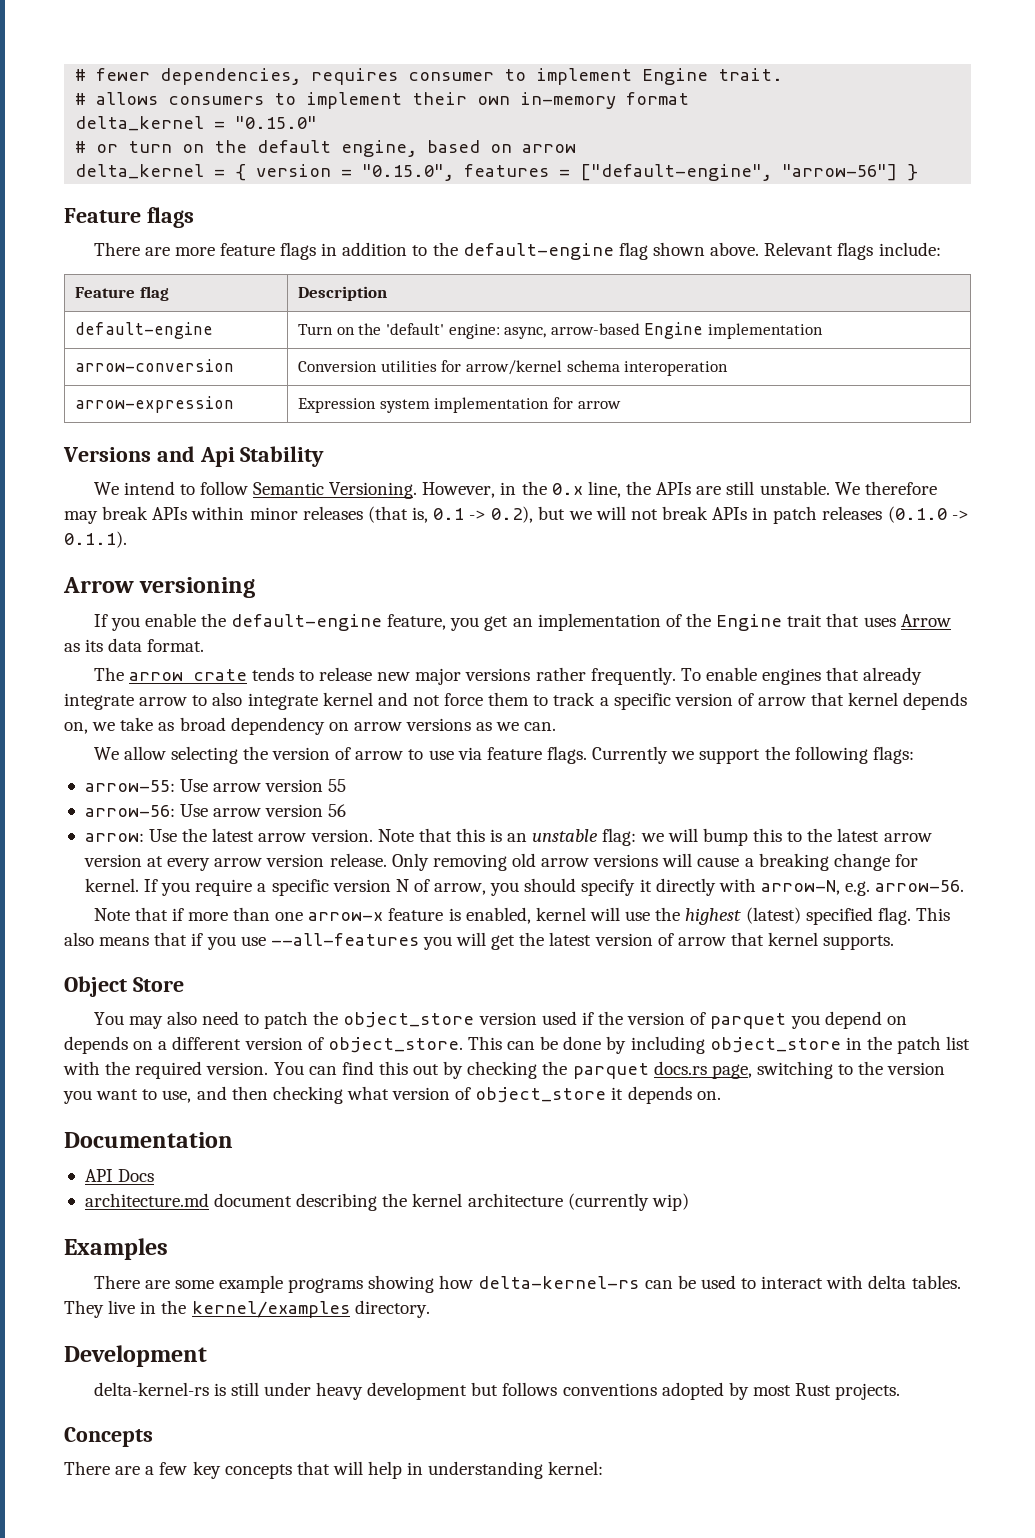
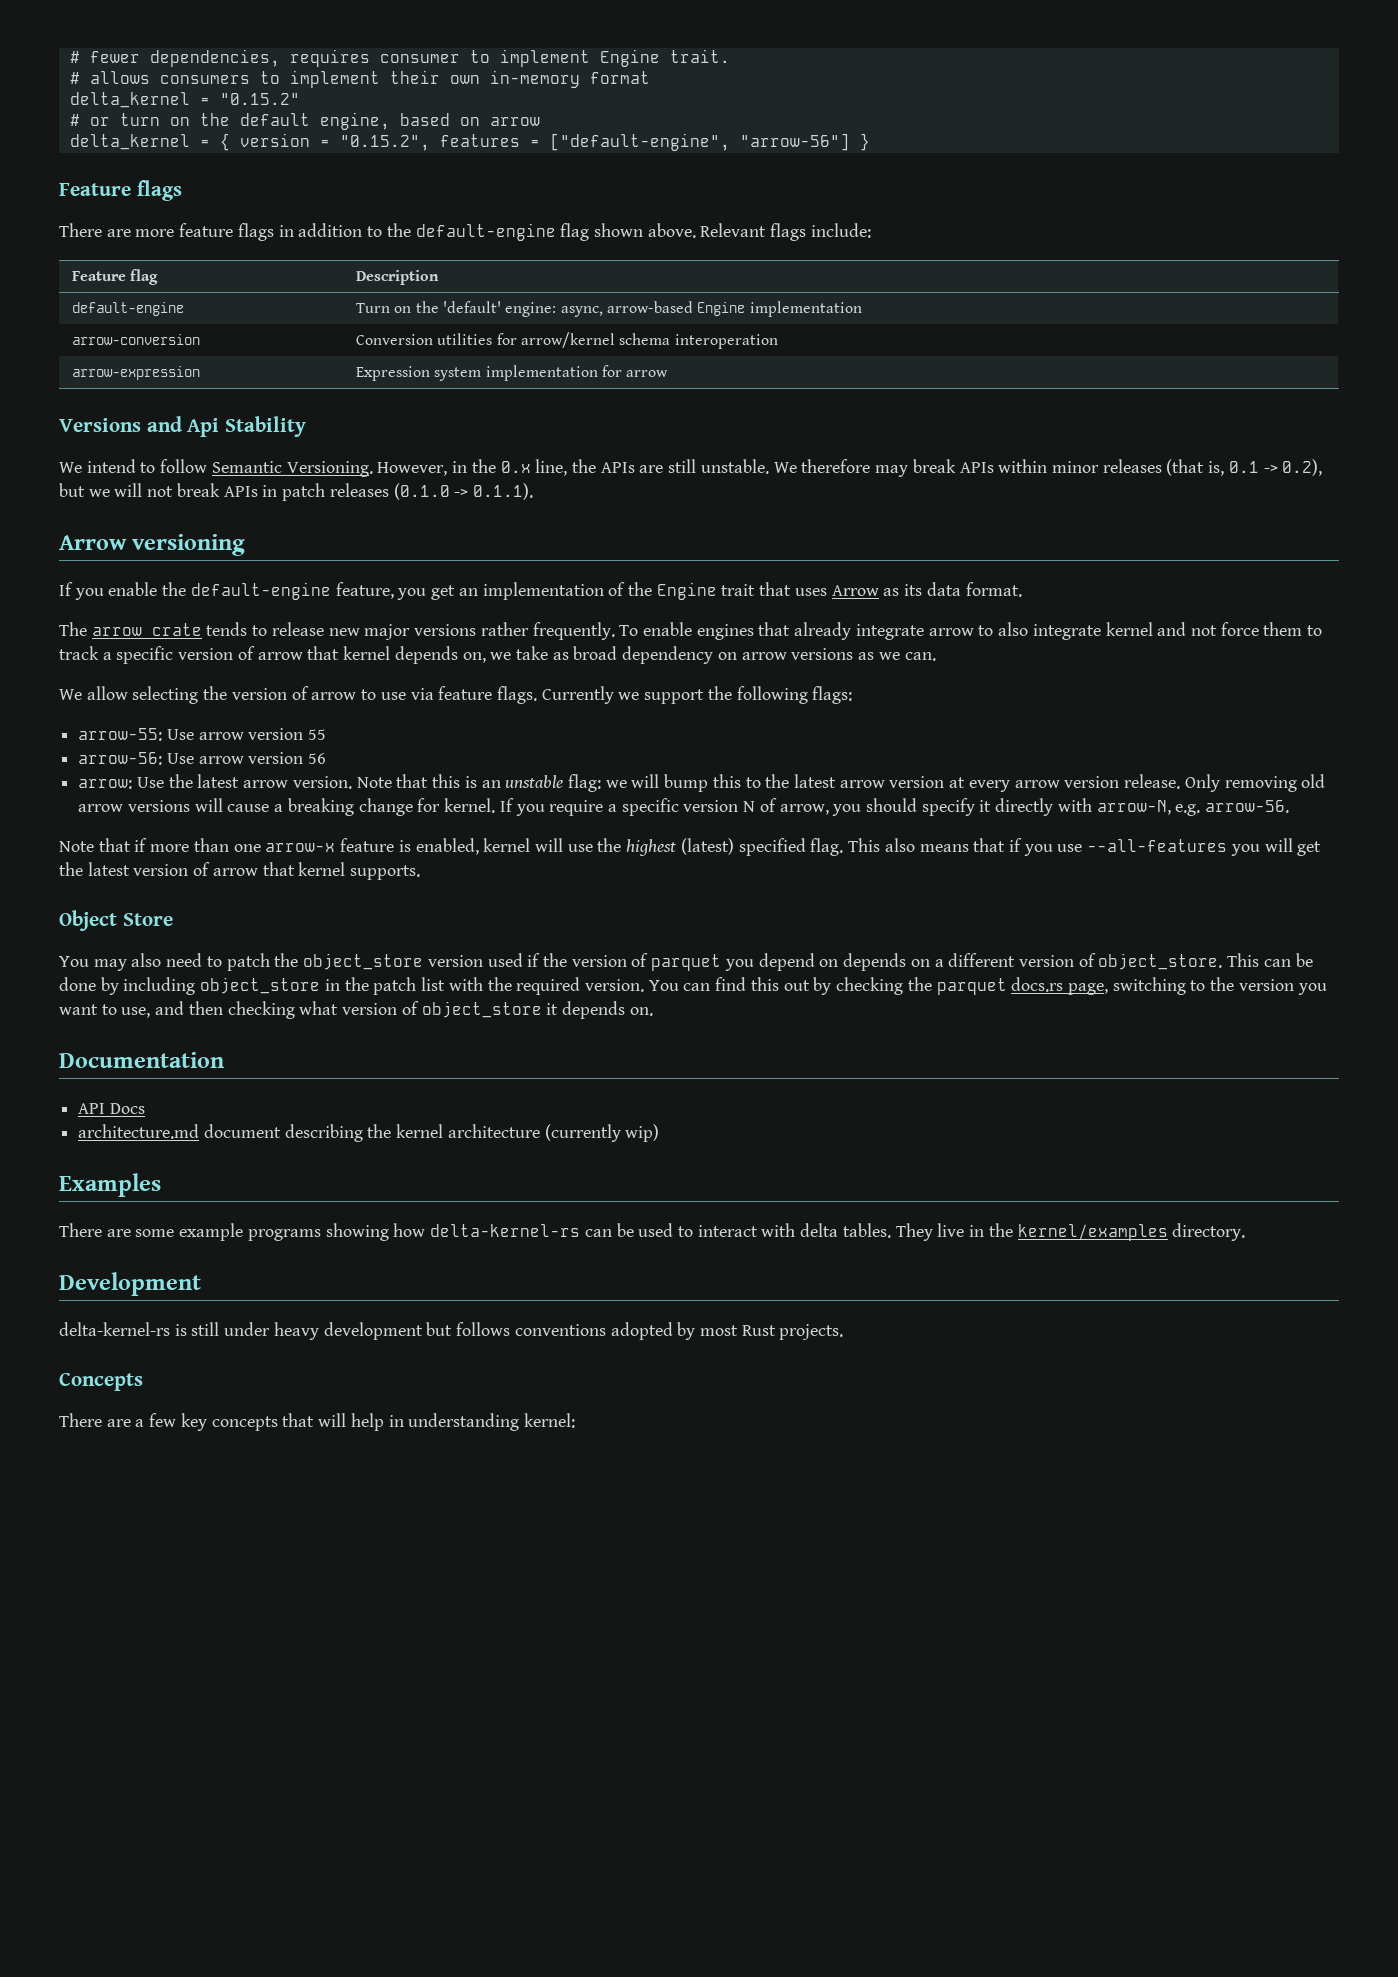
[235,116,318,129] "0.15.0" -> [219,93,300,105] "0.15.2"
[362,164,455,181] "0.15.0", -> [339,135,430,151] "0.15.2",

